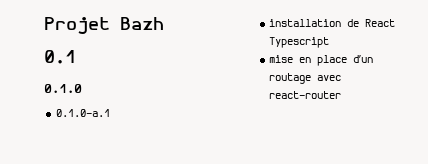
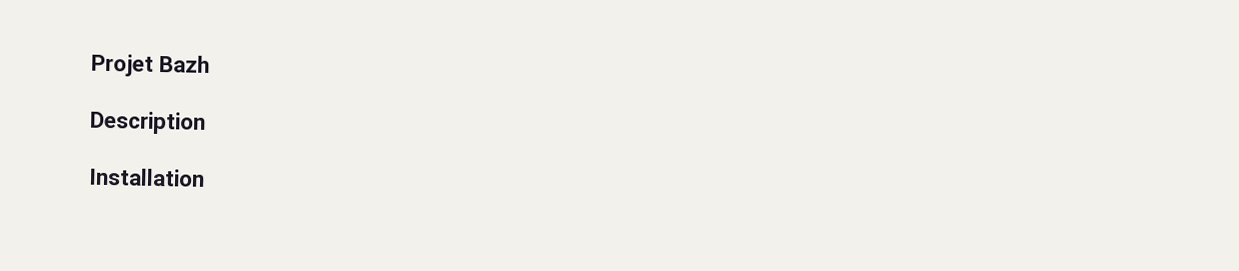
[44,50,76,64] [44,84,82,93] [55,109,110,117] [269,19,396,27] [269,37,330,48] [269,55,374,66] [269,73,342,84] [269,91,342,99] 0.1 // 0.1.0 // 0.1.0-a.1 // installation de React Typescript // mise en place d’un routage avec react-router -> [89,110,206,135] [88,167,205,187] Description // Installation

